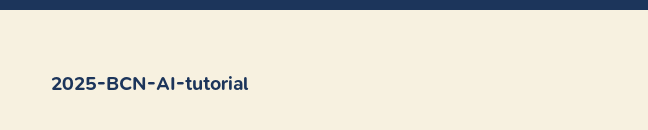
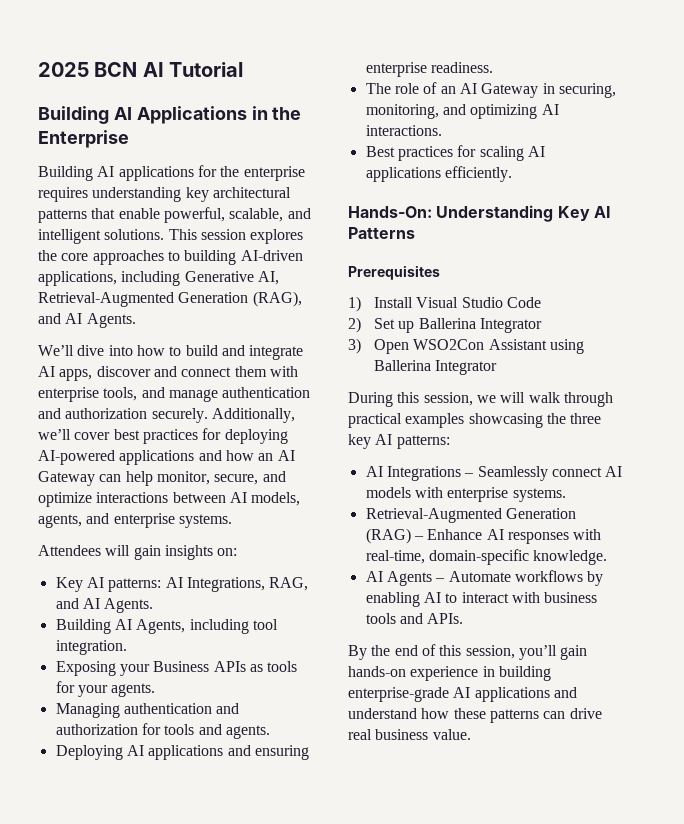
[51,76,249,91] 2025-BCN-AI-tutorial -> [38,62,244,77] [38,106,302,124] [38,130,129,148] [38,165,305,181] [38,187,291,202] [38,207,311,223] [38,229,304,244] [38,250,303,265] [38,271,279,286] [38,291,302,307] [38,313,136,328] [38,345,304,360] [38,366,298,381] [38,387,311,402] [38,408,295,423] [38,428,288,444] [38,450,295,465] [38,471,286,486] [38,492,301,507] [38,513,232,528] [38,545,238,560] [55,577,309,592] [55,598,154,613] [55,619,278,634] [55,640,127,655] [55,661,298,676] [55,681,156,697] [55,703,240,718] [55,723,270,739] [55,745,309,760] [365,62,493,77] [365,82,616,98] [365,104,559,119] [365,125,442,136] [365,145,545,161] [365,166,512,182] [348,205,611,222] [348,227,415,239] [348,265,440,280] [348,296,541,312] [348,317,542,333] [348,338,584,354] [374,360,498,375] [348,392,613,407] [348,413,602,428] [348,434,450,449] [365,466,623,481] [365,487,566,502] [365,508,576,523] [365,528,602,544] [365,549,608,565] [365,570,604,586] [365,592,598,607] [365,613,464,624] [348,644,588,660] [348,666,551,681] [348,687,577,702] [348,708,602,723] [348,729,471,740] 2025 BCN AI Tutorial // Building AI Applications in the Enterprise // Building AI applications for the enterprise requires understanding key architectural patterns that enable powerful, scalable, and intelligent solutions. This session explores the core approaches to building AI-driven applications, including Generative AI, Retrieval-Augmented Generation (RAG), and AI Agents. // We’ll dive into how to build and integrate AI apps, discover and connect them with enterprise tools, and manage authentication and authorization securely. Additionally, we’ll cover best practices for deploying AI-powered applications and how an AI Gateway can help monitor, secure, and optimize interactions between AI models, agents, and enterprise systems. // Attendees will gain insights on: // Key AI patterns: AI Integrations, RAG, and AI Agents. // Building AI Agents, including tool integration. // Exposing your Business APIs as tools for your agents. // Managing authentication and authorization for tools and agents. // Deploying AI applications and ensuring enterprise readiness. // The role of an AI Gateway in securing, monitoring, and optimizing AI interactions. // Best practices for scaling AI applications efficiently. // Hands-On: Understanding Key AI Patterns // Prerequisites // 1) Install Visual Studio Code // 2) Set up Ballerina Integrator // 3) Open WSO2Con Assistant using Ballerina Integrator // During this session, we will walk through practical examples showcasing the three key AI patterns: // AI Integrations – Seamlessly connect AI models with enterprise systems. // Retrieval-Augmented Generation (RAG) – Enhance AI responses with real-time, domain-specific knowledge. // AI Agents – Automate workflows by enabling AI to interact with business tools and APIs. // By the end of this session, you’ll gain hands-on experience in building enterprise-grade AI applications and understand how these patterns can drive real business value.

